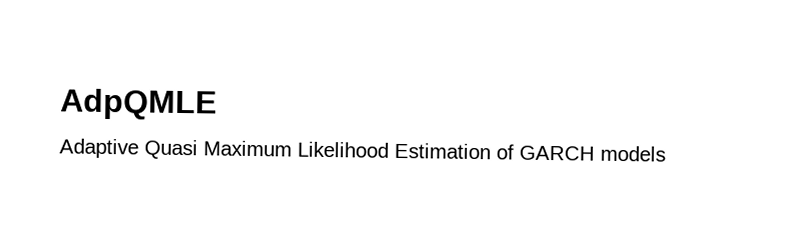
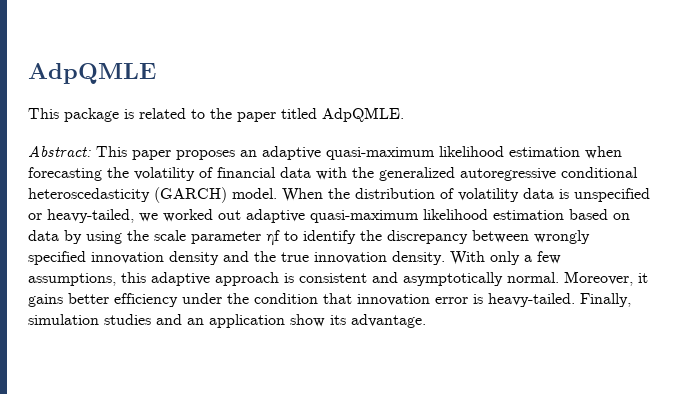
[59,138,666,162] Adaptive Quasi Maximum Likelihood Estimation of GARCH models -> [28,107,404,122] [28,145,622,160] [28,167,638,181] [28,187,650,203] [28,209,630,223] [28,230,590,246] [28,251,561,265] [28,271,648,286] [28,293,631,307] [28,314,426,328] This package is related to the paper titled AdpQMLE. // Abstract: This paper proposes an adaptive quasi-maximum likelihood estimation when forecasting the volatility of financial data with the generalized autoregressive conditional heteroscedasticity (GARCH) model. When the distribution of volatility data is unspecified or heavy-tailed, we worked out adaptive quasi-maximum likelihood estimation based on data by using the scale parameter ηf to identify the discrepancy between wrongly specified innovation density and the true innovation density. With only a few assumptions, this adaptive approach is consistent and asymptotically normal. Moreover, it gains better efficiency under the condition that innovation error is heavy-tailed. Finally, simulation studies and an application show its advantage.

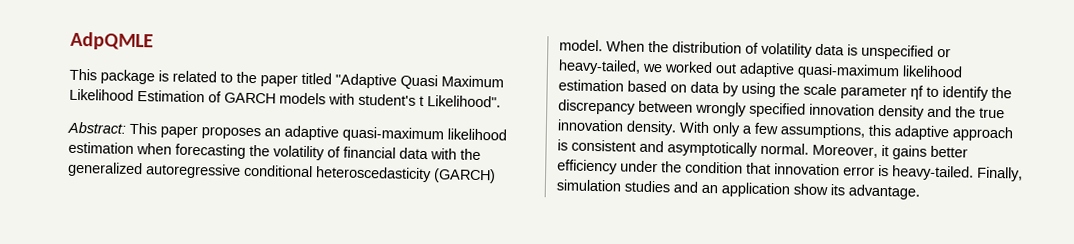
[322,107,404,122] AdpQMLE. -> [335,73,504,90] [69,88,501,108] "Adaptive Quasi Maximum Likelihood Estimation of GARCH models with student's t Likelihood".

